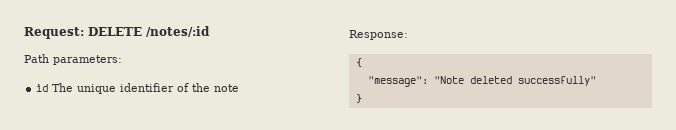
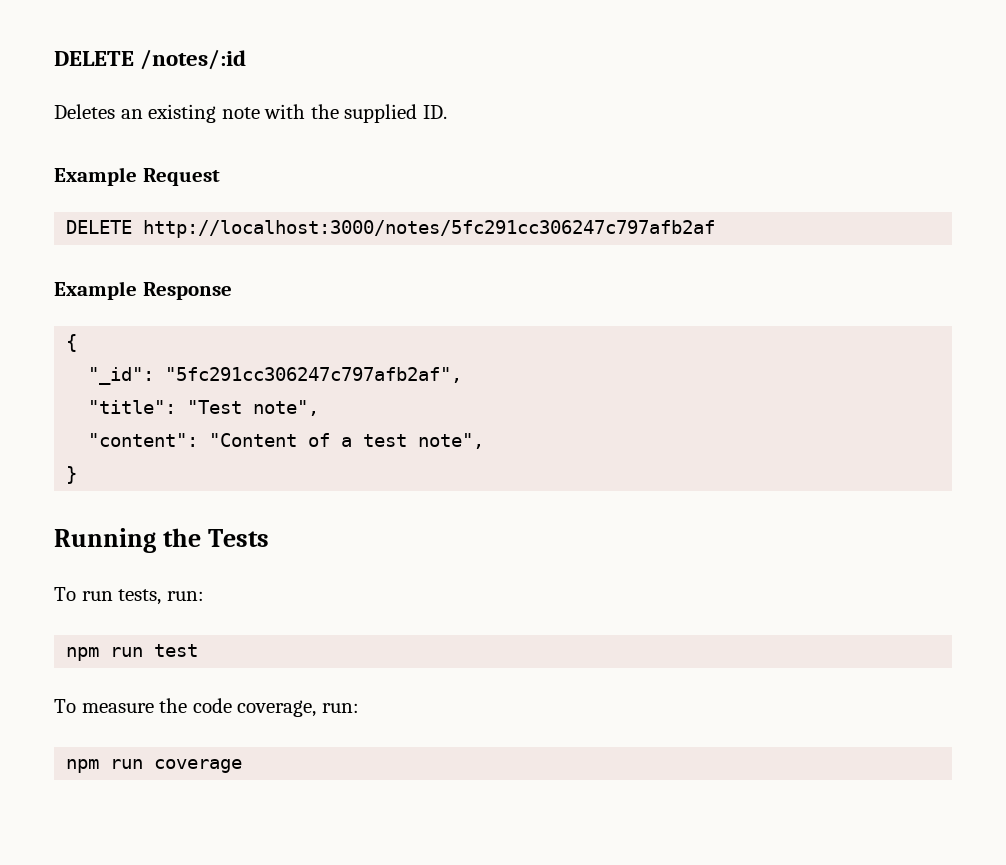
[24,27,84,39] Request: -> (54, 58) none
[24,54,122,65] [36,83,240,94] [349,30,408,40] [355,58,362,67] [367,76,596,87] [355,94,362,103] Path parameters: // id The unique identifier of the note // Response: // { // "message": "Note deleted successfully" // } -> [54,104,447,123] [54,167,220,186] [66,220,716,238] [54,281,232,300] [66,334,78,352] [88,367,463,385] [88,400,320,416] [88,433,485,449] [66,466,78,484] [54,528,269,553] [54,587,204,605] [66,644,199,661] [54,698,359,717] [66,759,243,773] Deletes an existing note with the supplied ID. // Example Request // DELETE http://localhost:3000/notes/5fc291cc306247c797afb2af // Example Response // { // "_id": "5fc291cc306247c797afb2af", // "title": "Test note", // "content": "Content of a test note", // } // Running the Tests // To run tests, run: // npm run test // To measure the code coverage, run: // npm run coverage

